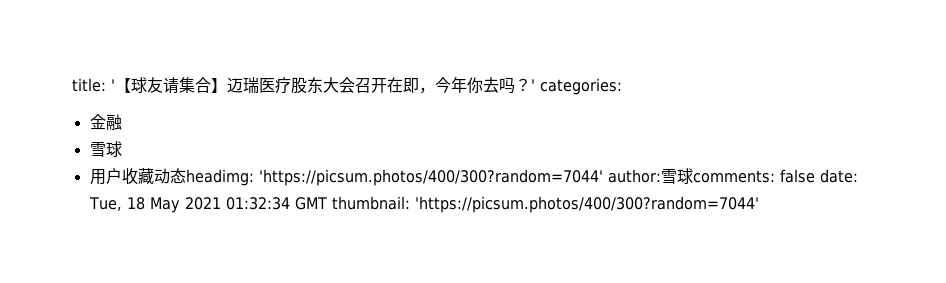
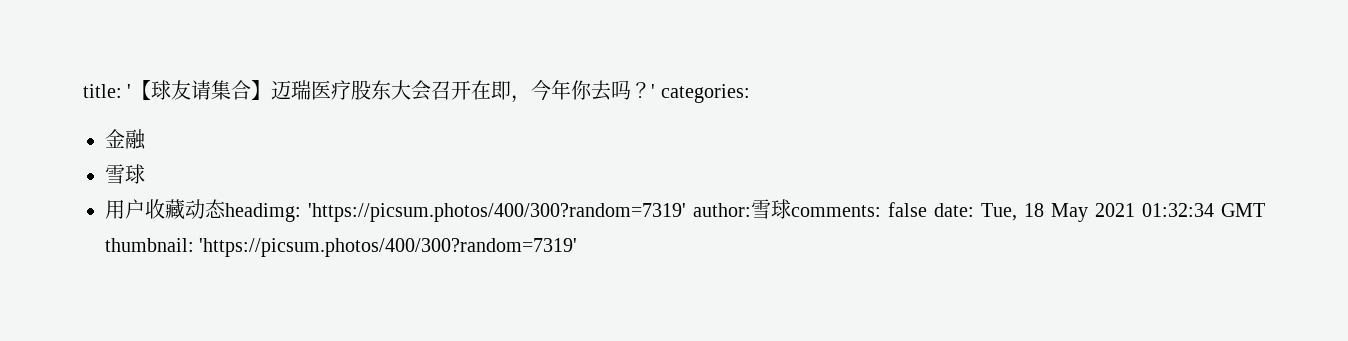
[258,169,603,186] 'https://picsum.photos/400/300?random=7044' -> [308,203,686,222] 'https://picsum.photos/400/300?random=7319'
[414,196,759,213] 'https://picsum.photos/400/300?random=7044' -> [199,238,578,257] 'https://picsum.photos/400/300?random=7319'

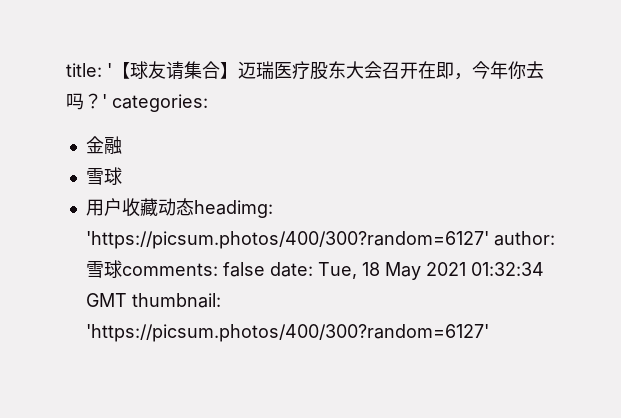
[308,203,686,222] 'https://picsum.photos/400/300?random=7319' -> [85,231,489,249] 'https://picsum.photos/400/300?random=6127'
[199,238,578,257] 'https://picsum.photos/400/300?random=7319' -> [85,324,489,342] 'https://picsum.photos/400/300?random=6127'

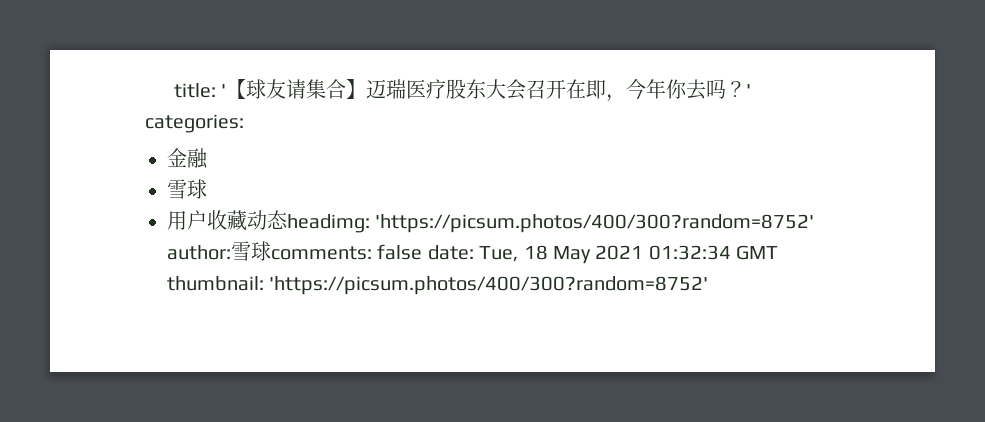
[85,231,489,249] 'https://picsum.photos/400/300?random=6127' -> [375,214,815,233] 'https://picsum.photos/400/300?random=8752'
[85,324,489,342] 'https://picsum.photos/400/300?random=6127' -> [269,276,709,295] 'https://picsum.photos/400/300?random=8752'

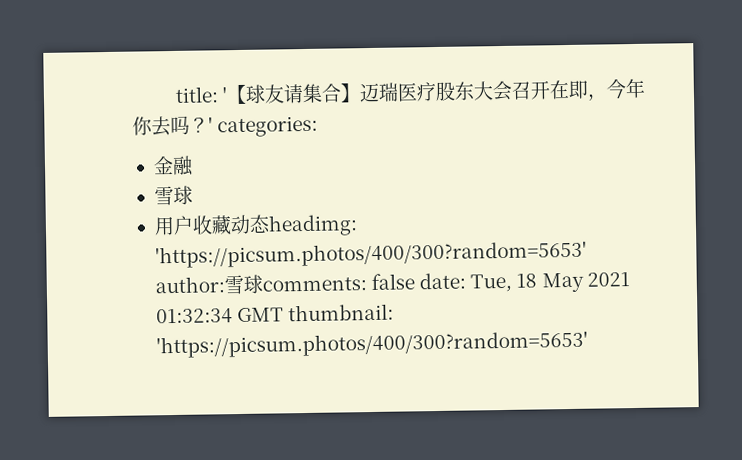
[375,214,815,233] 'https://picsum.photos/400/300?random=8752' -> [154,240,587,269] 'https://picsum.photos/400/300?random=5653'
[269,276,709,295] 'https://picsum.photos/400/300?random=8752' -> [155,330,588,359] 'https://picsum.photos/400/300?random=5653'

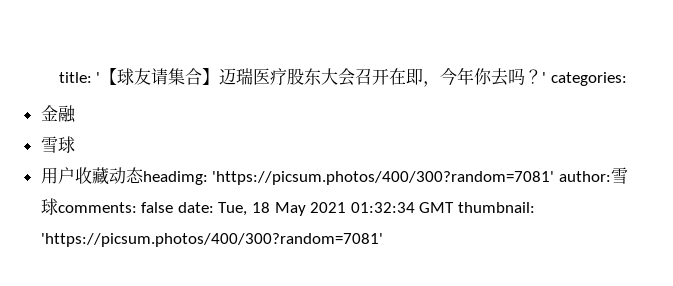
[154,240,587,269] 'https://picsum.photos/400/300?random=5653' -> [212,171,555,185] 'https://picsum.photos/400/300?random=7081'
[155,330,588,359] 'https://picsum.photos/400/300?random=5653' -> [40,233,383,247] 'https://picsum.photos/400/300?random=7081'

